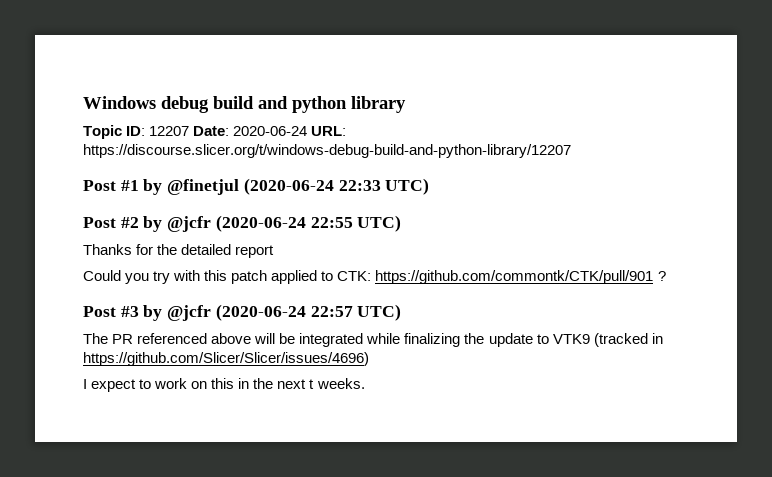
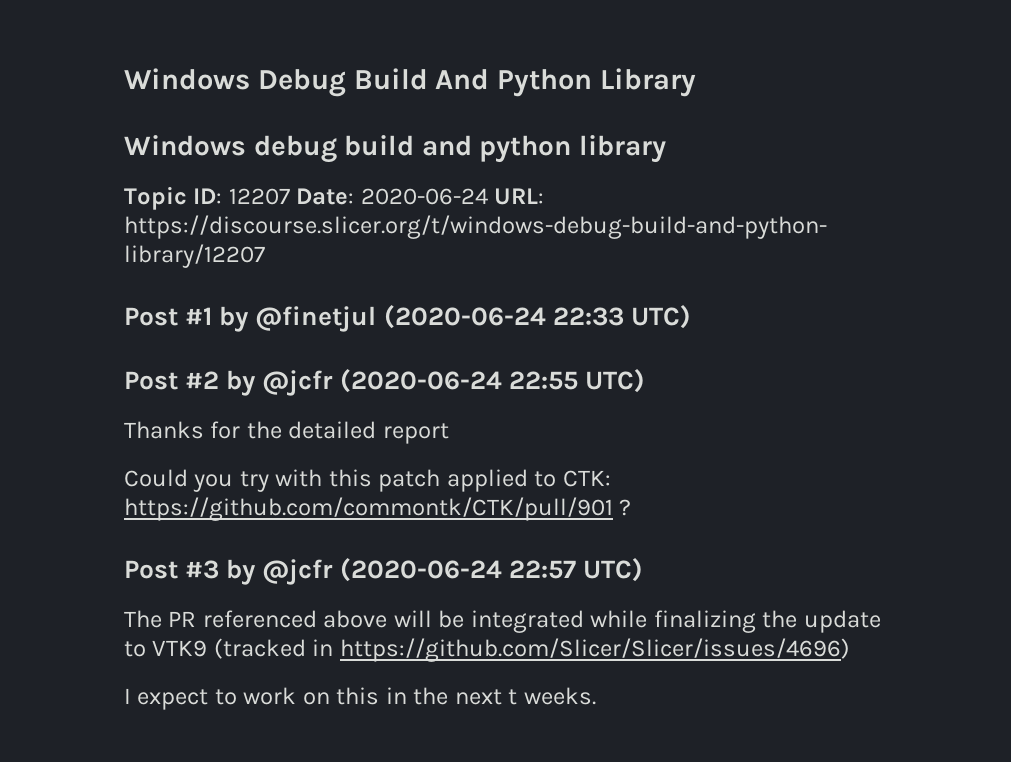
[83,96,156,109] Windows -> [124,68,697,97] [124,135,246,156] Windows Debug Build And Python Library // Windows

